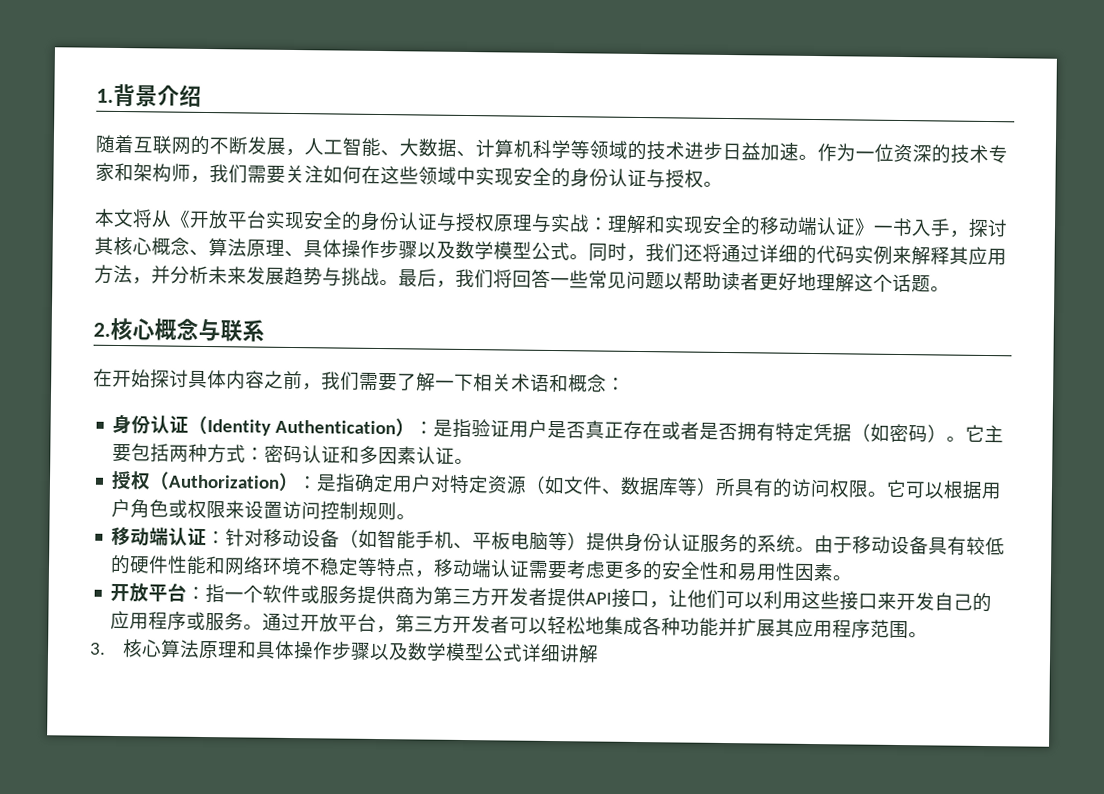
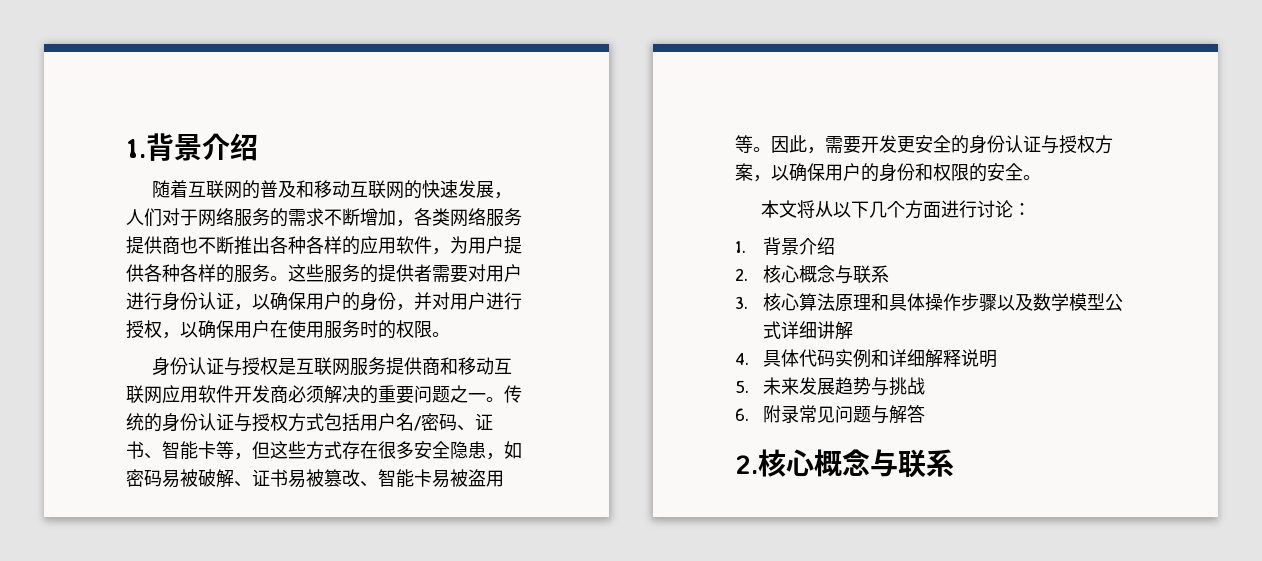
[209,136,1008,164] [95,162,723,189] [94,208,1008,239] [94,236,1007,266] [94,264,950,293] [93,317,265,342] [93,368,626,393] [112,414,1005,443] [112,443,475,465] [111,470,1003,500] [111,498,417,521] [111,526,1006,556] [110,554,853,582] [110,582,993,613] [110,610,929,639] 不断发展，人工智能、大数据、计算机科学等领域的技术进步日益加速。作为一位资深的技术专家和架构师，我们需要关注如何在这些领域中实现安全的身份认证与授权。 // 本文将从《开放平台实现安全的身份认证与授权原理与实战：理解和实现安全的移动端认证》一书入手，探讨其核心概念、算法原理、具体操作步骤以及数学模型公式。同时，我们还将通过详细的代码实例来解释其应用方法，并分析未来发展趋势与挑战。最后，我们将回答一些常见问题以帮助读者更好地理解这个话题。 // 2.核心概念与联系 // 在开始探讨具体内容之前，我们需要了解一下相关术语和概念： // 身份认证（Identity Authentication）：是指验证用户是否真正存在或者是否拥有特定凭据（如密码）。它主要包括两种方式：密码认证和多因素认证。 // 授权（Authorization）：是指确定用户对特定资源（如文件、数据库等）所具有的访问权限。它可以根据用户角色或权限来设置访问控制规则。 // 移动端认证：针对移动设备（如智能手机、平板电脑等）提供身份认证服务的系统。由于移动设备具有较低的硬件性能和网络环境不稳定等特点，移动端认证需要考虑更多的安全性和易用性因素。 // 开放平台：指一个软件或服务提供商为第三方开发者提供API接口，让他们可以利用这些接口来开发自己的应用程序或服务。通过开放平台，第三方开发者可以轻松地集成各种功能并扩展其应用程序范围。 -> [260,180,513,199] [126,208,522,227] [126,236,522,255] [126,264,522,283] [126,292,522,311] [126,320,450,339] [152,357,513,376] [126,385,522,404] [126,413,493,432] [126,441,522,460] [126,469,504,488] [735,135,1113,154] [735,163,1041,182] [761,200,1032,219] [735,237,836,255] [735,265,890,284] 普及和移动互联网的快速发展，人们对于网络服务的需求不断增加，各类网络服务提供商也不断推出各种各样的应用软件，为用户提供各种各样的服务。这些服务的提供者需要对用户进行身份认证，以确保用户的身份，并对用户进行授权，以确保用户在使用服务时的权限。 // 身份认证与授权是互联网服务提供商和移动互联网应用软件开发商必须解决的重要问题之一。传统的身份认证与授权方式包括用户名/密码、证书、智能卡等，但这些方式存在很多安全隐患，如密码易被破解、证书易被篡改、智能卡易被盗用等。因此，需要开发更安全的身份认证与授权方案，以确保用户的身份和权限的安全。 // 本文将从以下几个方面进行讨论： // 1.背景介绍 // 2.核心概念与联系
(599, 654) none -> [735,349,998,368] [735,377,926,396] [735,405,926,424] [735,449,954,478] // 4.具体代码实例和详细解释说明 // 5.未来发展趋势与挑战 // 6.附录常见问题与解答 // 2.核心概念与联系

